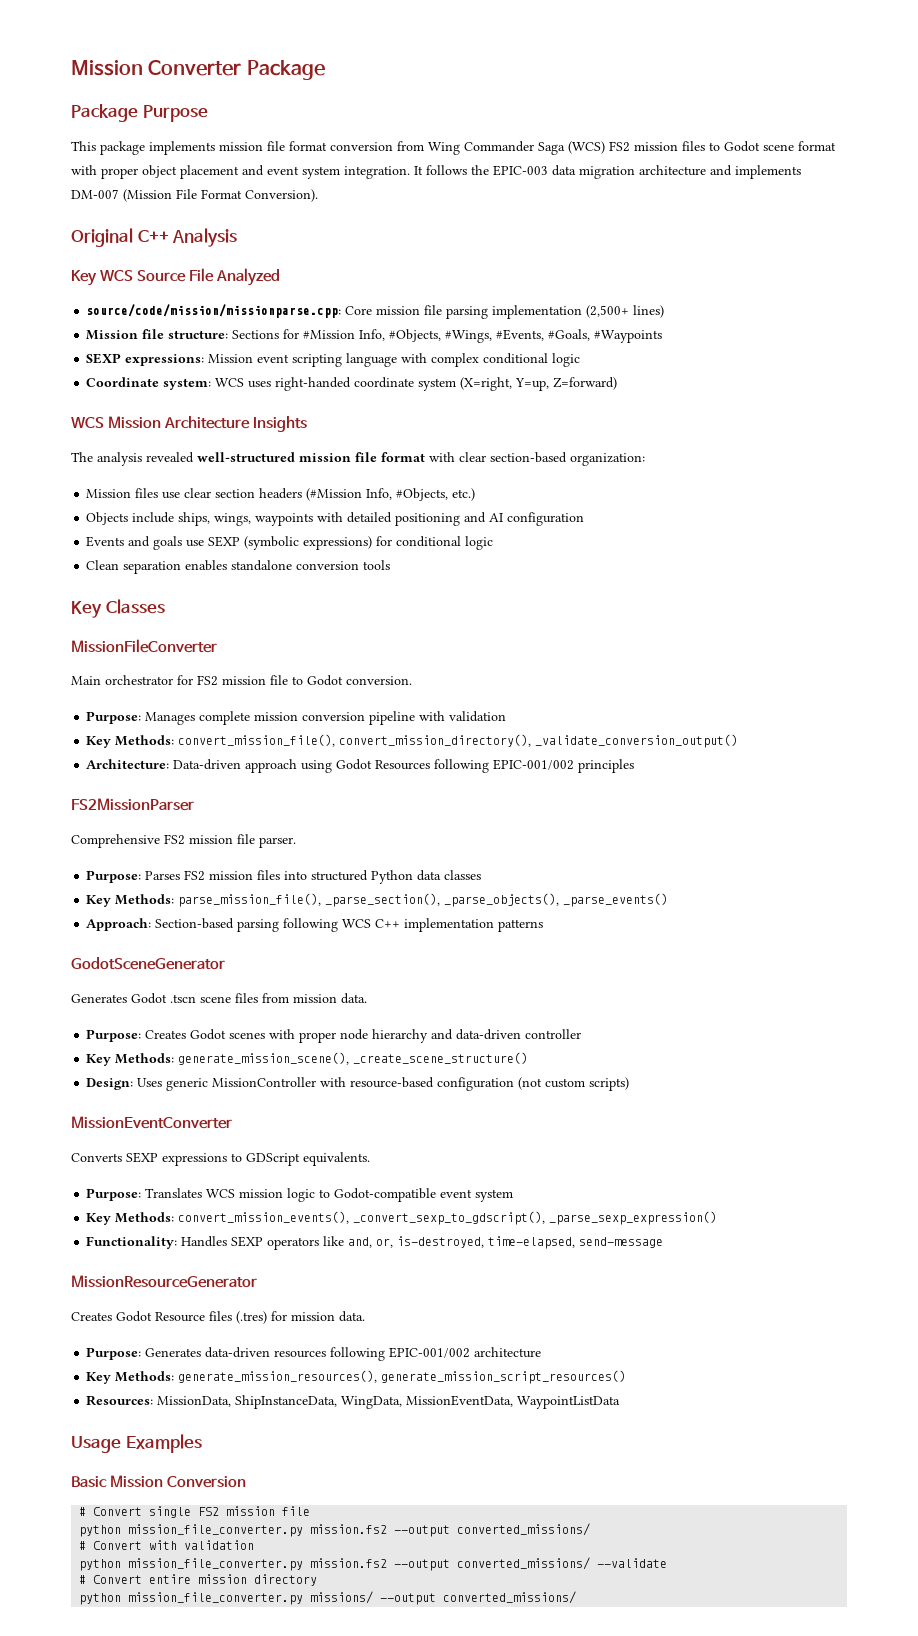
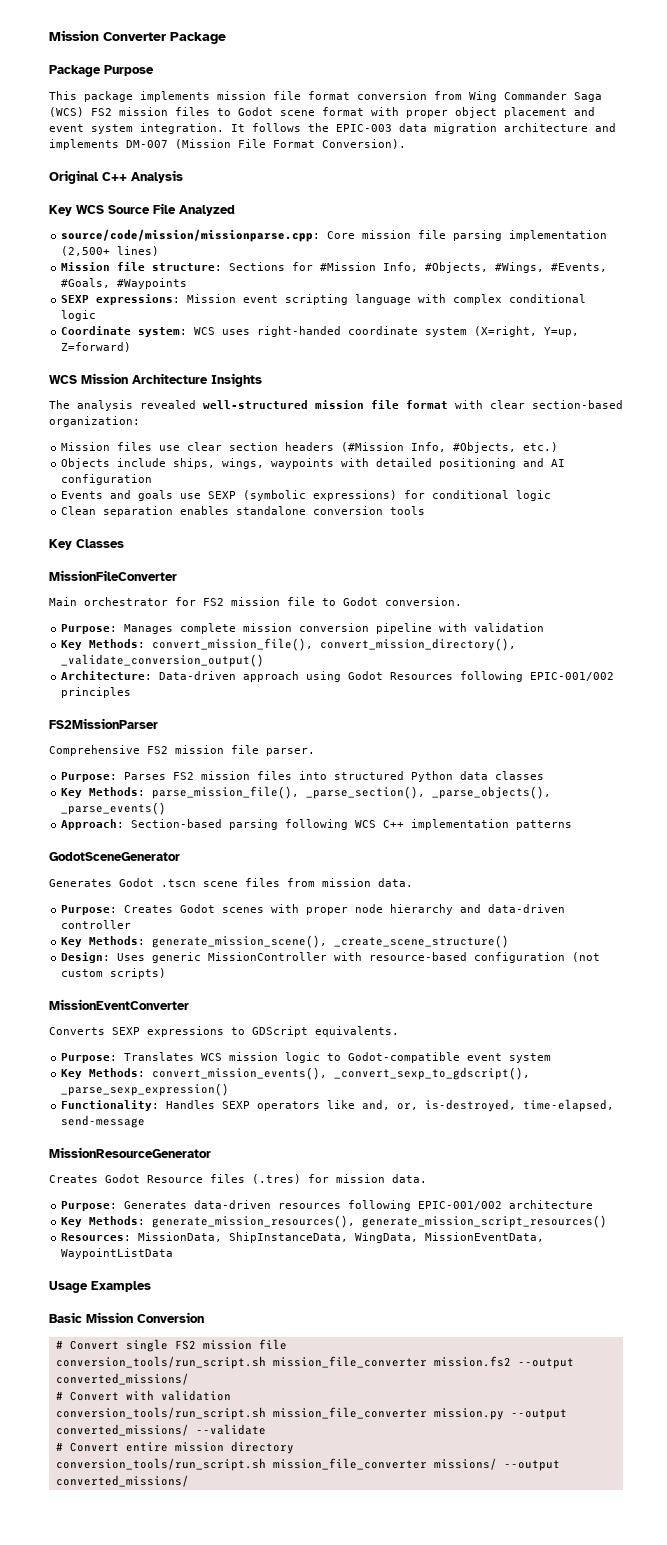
[79,1524,304,1537] python mission_file_converter.py -> [55,1356,427,1369] conversion_tools/run_script.sh mission_file_converter
[79,1558,388,1571] python mission_file_converter.py mission.fs2 -> [55,1407,504,1420] conversion_tools/run_script.sh mission_file_converter mission.py
[79,1592,304,1605] python mission_file_converter.py -> [55,1458,427,1471] conversion_tools/run_script.sh mission_file_converter

